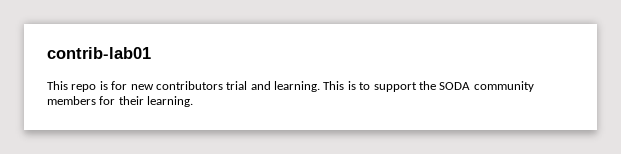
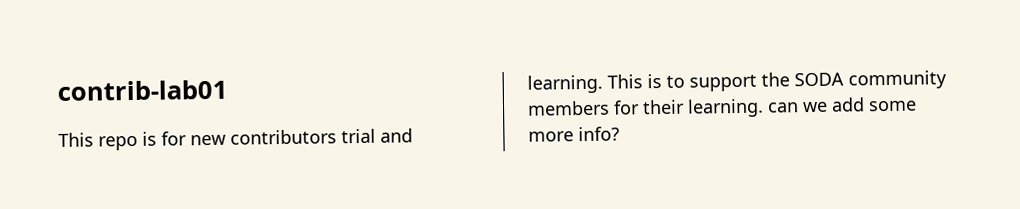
(194, 101) none -> [767,97,917,113] [528,126,620,142] can we add some more info?

